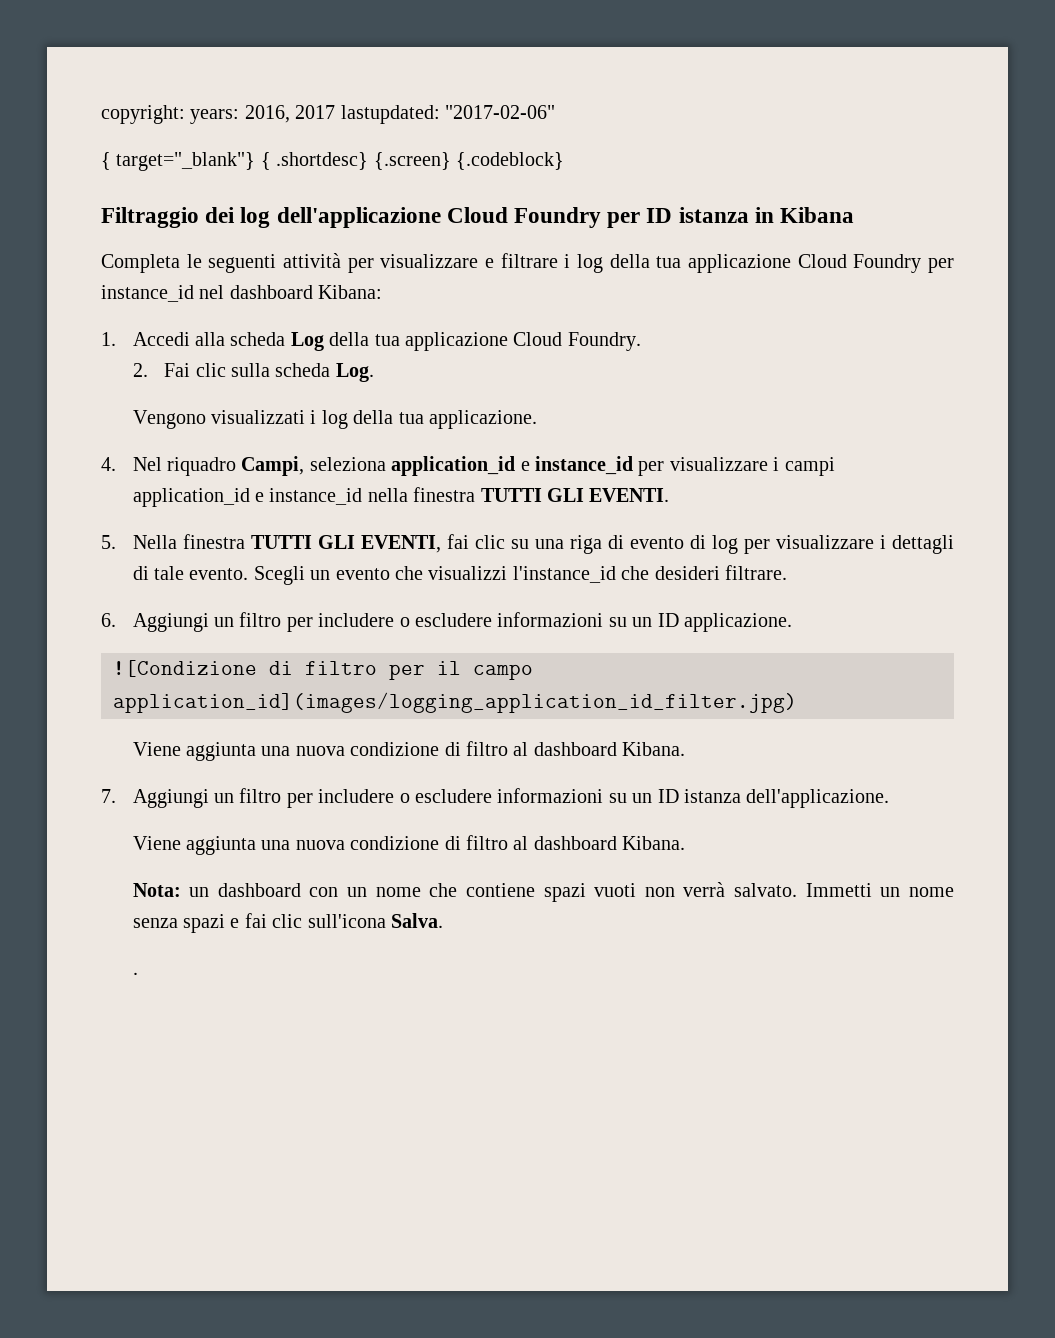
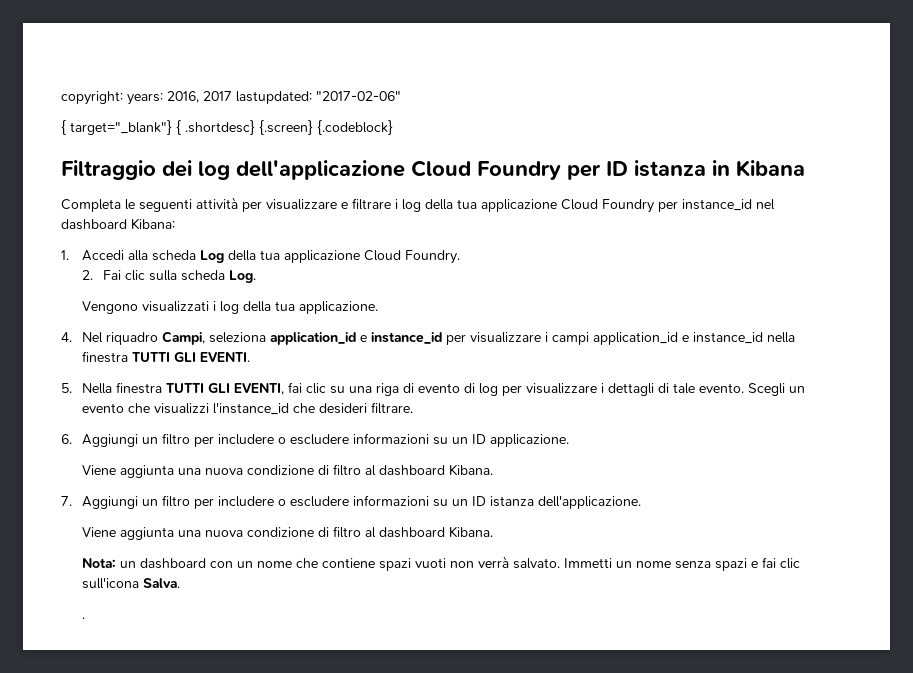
[113,660,533,680] [113,692,797,713] // ![Condizione di filtro per il campo application_id](images/logging_application_id_filter.jpg) -> (570, 440) none

